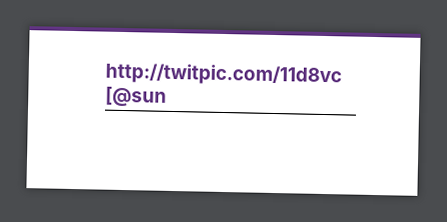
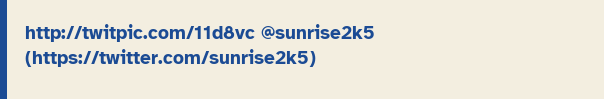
[105,86,167,107] [@sun -> [261,24,375,39] [25,49,316,67] @sunrise2k5 (https://twitter.com/sunrise2k5)

